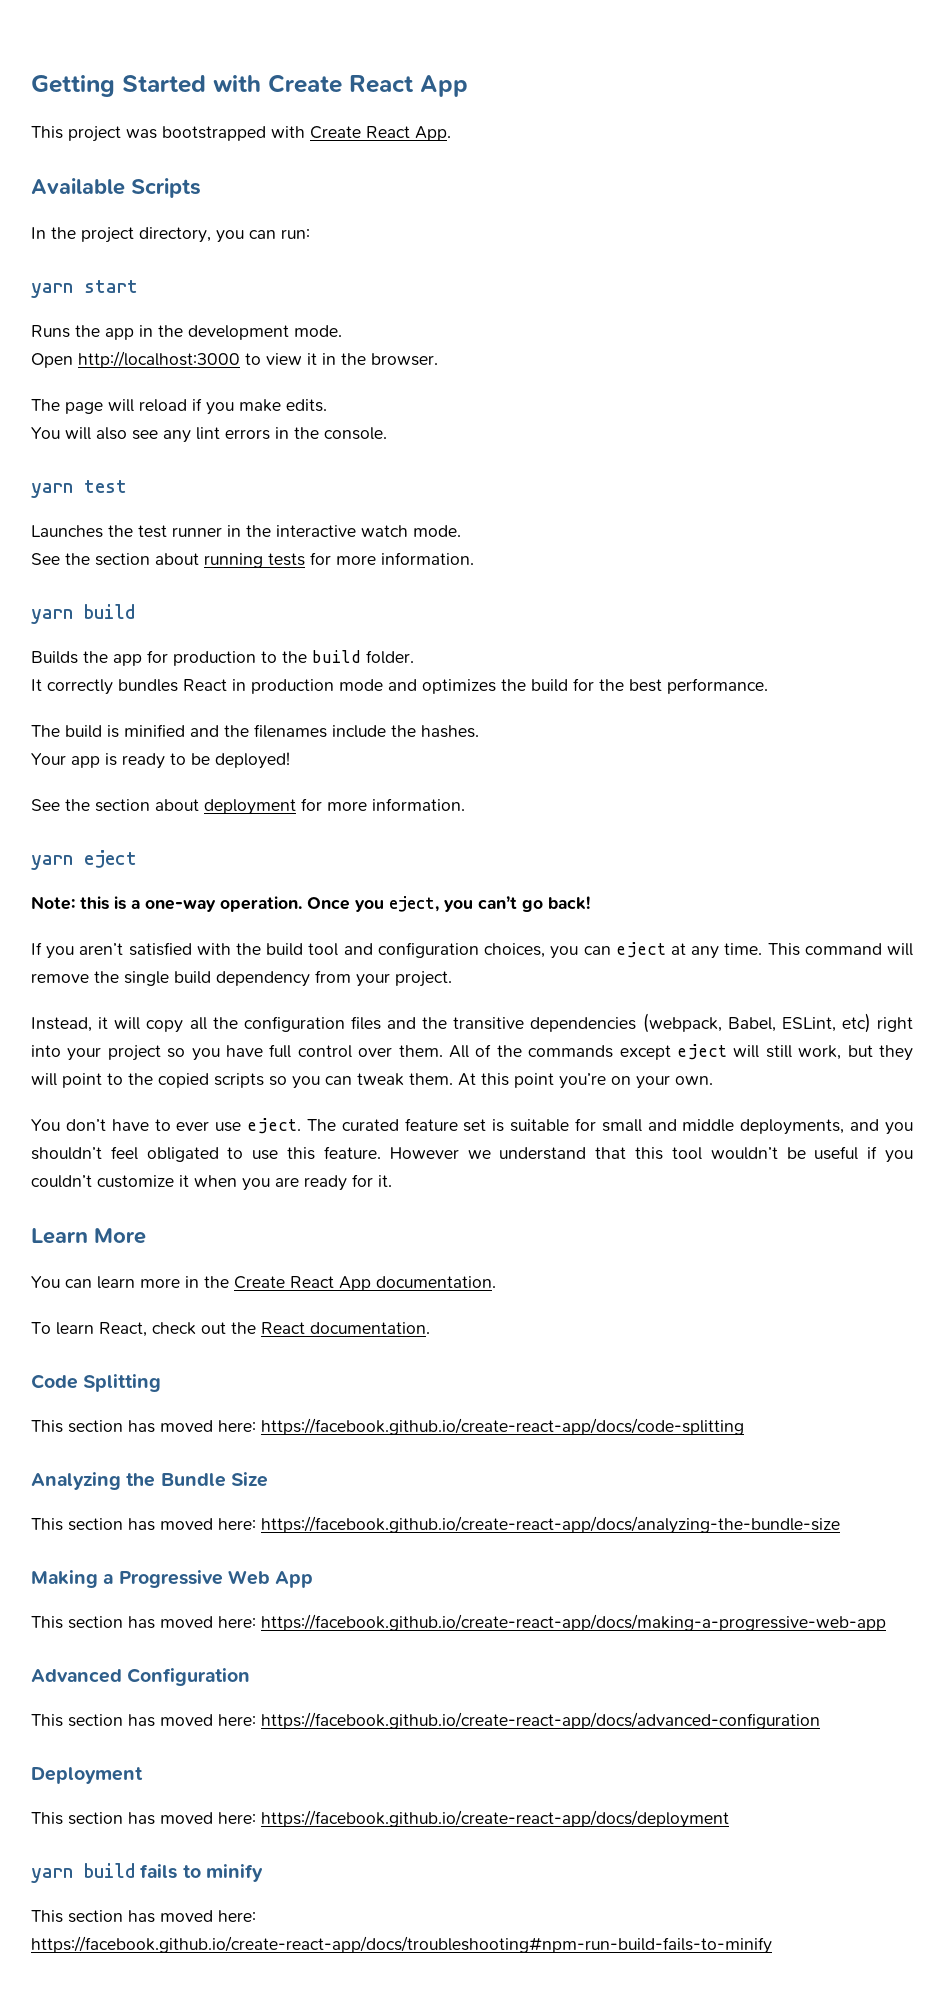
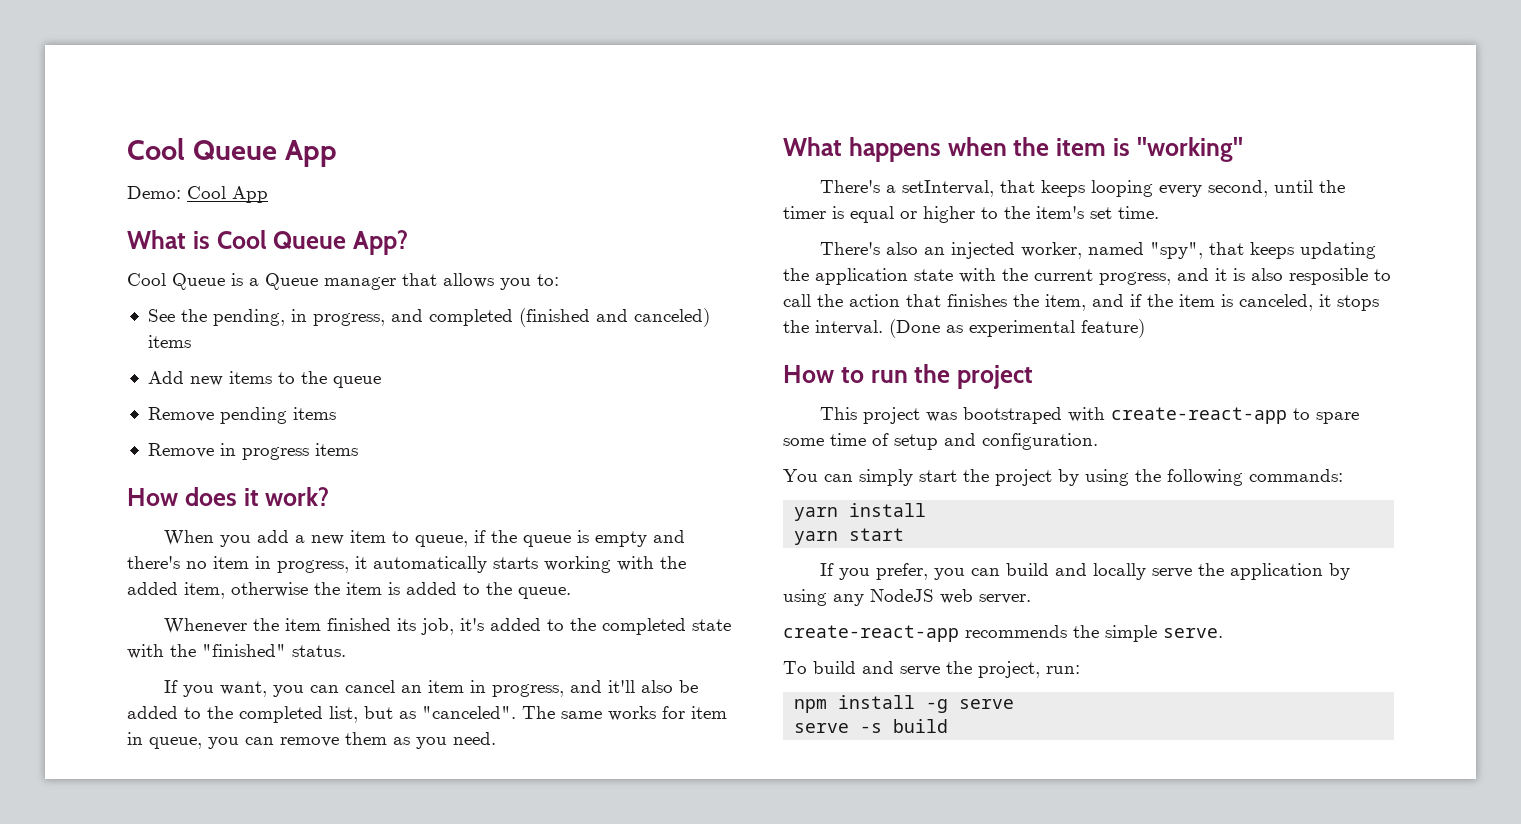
[31,74,468,97] [31,126,451,142] [31,178,201,198] [31,227,310,243] [31,280,138,298] [31,325,342,340] [31,351,438,368] [31,398,327,415] [31,427,387,443] [31,480,127,498] [31,525,461,538] [31,552,474,568] [31,604,135,624] [31,650,414,666] [31,678,768,695] [31,724,479,738] [31,752,290,769] [31,798,465,815] [31,850,137,870] [31,896,590,912] [31,942,914,959] [31,970,452,987] [31,1013,913,1033] [31,1044,913,1061] [31,1073,713,1089] [31,1118,914,1135] [31,1146,914,1163] [31,1174,392,1191] [31,1228,146,1244] [31,1276,496,1291] [31,1322,430,1337] [31,1374,162,1392] [31,1418,744,1435] [31,1472,268,1490] [31,1516,840,1534] [31,1570,314,1588] [31,1614,886,1631] [31,1668,251,1686] [31,1712,820,1729] [31,1767,143,1784] [31,1810,729,1828] [31,1863,263,1883] [31,1910,256,1923] [31,1936,772,1954] Getting Started with Create React App // This project was bootstrapped with Create React App. // Available Scripts // In the project directory, you can run: // yarn start // Runs the app in the development mode. // Open http://localhost:3000 to view it in the browser. // The page will reload if you make edits. // You will also see any lint errors in the console. // yarn test // Launches the test runner in the interactive watch mode. // See the section about running tests for more information. // yarn build // Builds the app for production to the build folder. // It correctly bundles React in production mode and optimizes the build for the best performance. // The build is minified and the filenames include the hashes. // Your app is ready to be deployed! // See the section about deployment for more information. // yarn eject // Note: this is a one-way operation. Once you eject, you can’t go back! // If you aren’t satisfied with the build tool and configuration choices, you can eject at any time. This command will remove the single build dependency from your project. // Instead, it will copy all the configuration files and the transitive dependencies (webpack, Babel, ESLint, etc) right into your project so you have full control over them. All of the commands except eject will still work, but they will point to the copied scripts so you can tweak them. At this point you’re on your own. // You don’t have to ever use eject. The curated feature set is suitable for small and middle deployments, and you shouldn’t feel obligated to use this feature. However we understand that this tool wouldn’t be useful if you couldn’t customize it when you are ready for it. // Learn More // You can learn more in the Create React App documentation. // To learn React, check out the React documentation. // Code Splitting // This section has moved here: https://facebook.github.io/create-react-app/docs/code-splitting // Analyzing the Bundle Size // This section has moved here: https://facebook.github.io/create-react-app/docs/analyzing-the-bundle-size // Making a Progressive Web App // This section has moved here: https://facebook.github.io/create-react-app/docs/making-a-progressive-web-app // Advanced Configuration // This section has moved here: https://facebook.github.io/create-react-app/docs/advanced-configuration // Deployment // This section has moved here: https://facebook.github.io/create-react-app/docs/deployment // yarn build fails to minify // This section has moved here: https://facebook.github.io/create-react-app/docs/troubleshooting#npm-run-build-fails-to-minify -> [127,138,337,167] [127,186,268,203] [127,230,408,255] [127,273,559,290] [147,308,710,327] [147,335,191,348] [147,371,381,388] [147,407,336,424] [147,443,358,460] [127,487,330,506] [164,530,686,547] [127,556,686,573] [127,582,571,599] [164,618,732,635] [127,644,346,659] [164,680,699,697] [127,706,727,723] [127,732,496,749] [783,137,1243,162] [820,180,1346,197] [783,206,1159,223] [820,242,1377,259] [783,268,1391,285] [783,294,1379,311] [783,319,1145,338] [783,364,1033,389] [820,407,1360,424] [783,433,1098,450] [783,469,1343,486] [794,503,927,521] [794,528,905,545] [820,563,1351,580] [783,589,1031,606] [783,625,1223,642] [783,661,1080,678] [794,695,1015,713] [794,719,949,733] Cool Queue App // Demo: Cool App // What is Cool Queue App? // Cool Queue is a Queue manager that allows you to: // See the pending, in progress, and completed (finished and canceled) items // Add new items to the queue // Remove pending items // Remove in progress items // How does it work? // When you add a new item to queue, if the queue is empty and there's no item in progress, it automatically starts working with the added item, otherwise the item is added to the queue. // Whenever the item finished its job, it's added to the completed state with the "finished" status. // If you want, you can cancel an item in progress, and it'll also be added to the completed list, but as "canceled". The same works for item in queue, you can remove them as you need. // What happens when the item is "working" // There's a setInterval, that keeps looping every second, until the timer is equal or higher to the item's set time. // There's also an injected worker, named "spy", that keeps updating the application state with the current progress, and it is also resposible to call the action that finishes the item, and if the item is canceled, it stops the interval. (Done as experimental feature) // How to run the project // This project was bootstraped with create-react-app to spare some time of setup and configuration. // You can simply start the project by using the following commands: // yarn install // yarn start // If you prefer, you can build and locally serve the application by using any NodeJS web server. // create-react-app recommends the simple serve. // To build and serve the project, run: // npm install -g serve // serve -s build

